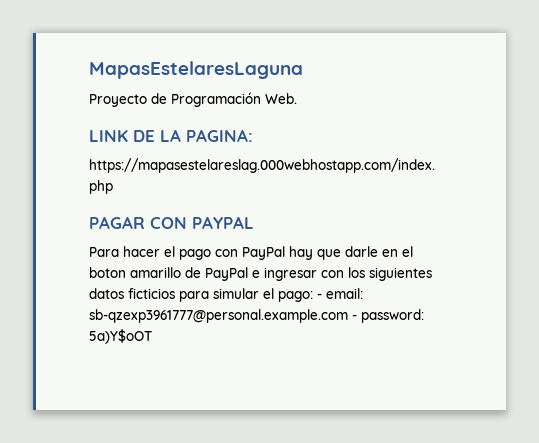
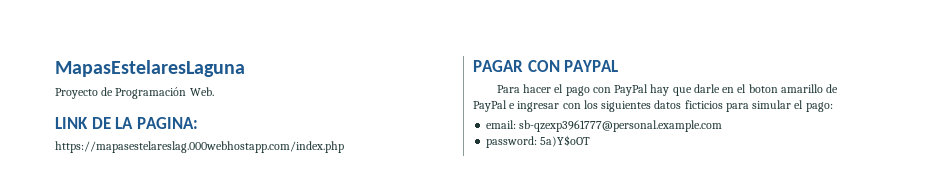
[317,293,322,299] - -> (833, 107) //
[352,314,357,320] - -> (723, 126) //

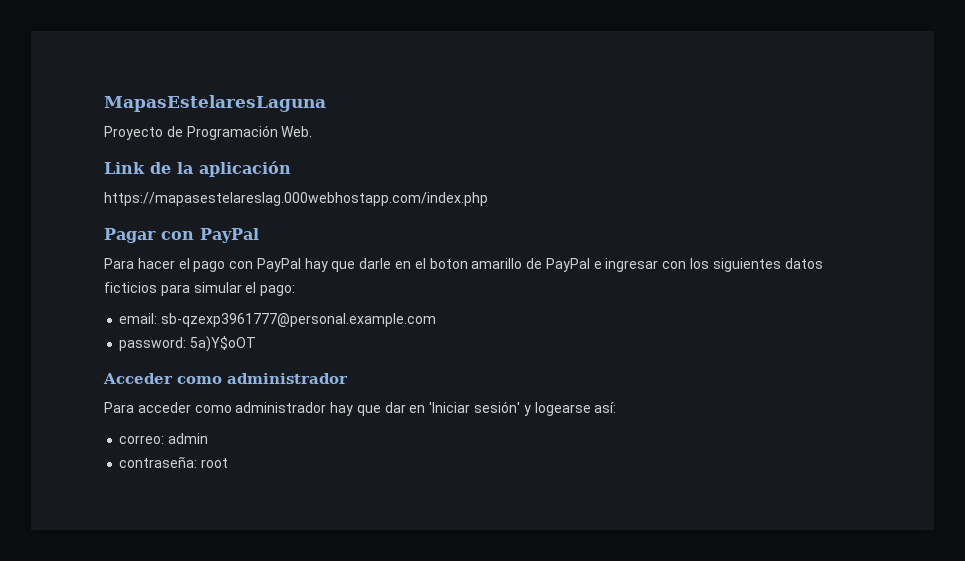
[55,117,198,129] [55,141,344,153] [473,60,619,72] LINK DE LA PAGINA: // https://mapasestelareslag.000webhostapp.com/index.php // PAGAR CON PAYPAL -> [104,161,291,177] [104,192,488,206] [104,228,259,243] Link de la aplicación // https://mapasestelareslag.000webhostapp.com/index.php // Pagar con PayPal
(591, 141) none -> [103,373,348,384] [104,401,617,416] [119,433,209,444] [119,456,229,468] // Acceder como administrador // Para acceder como administrador hay que dar en 'Iniciar sesión' y logearse así: // correo: admin // contraseña: root

